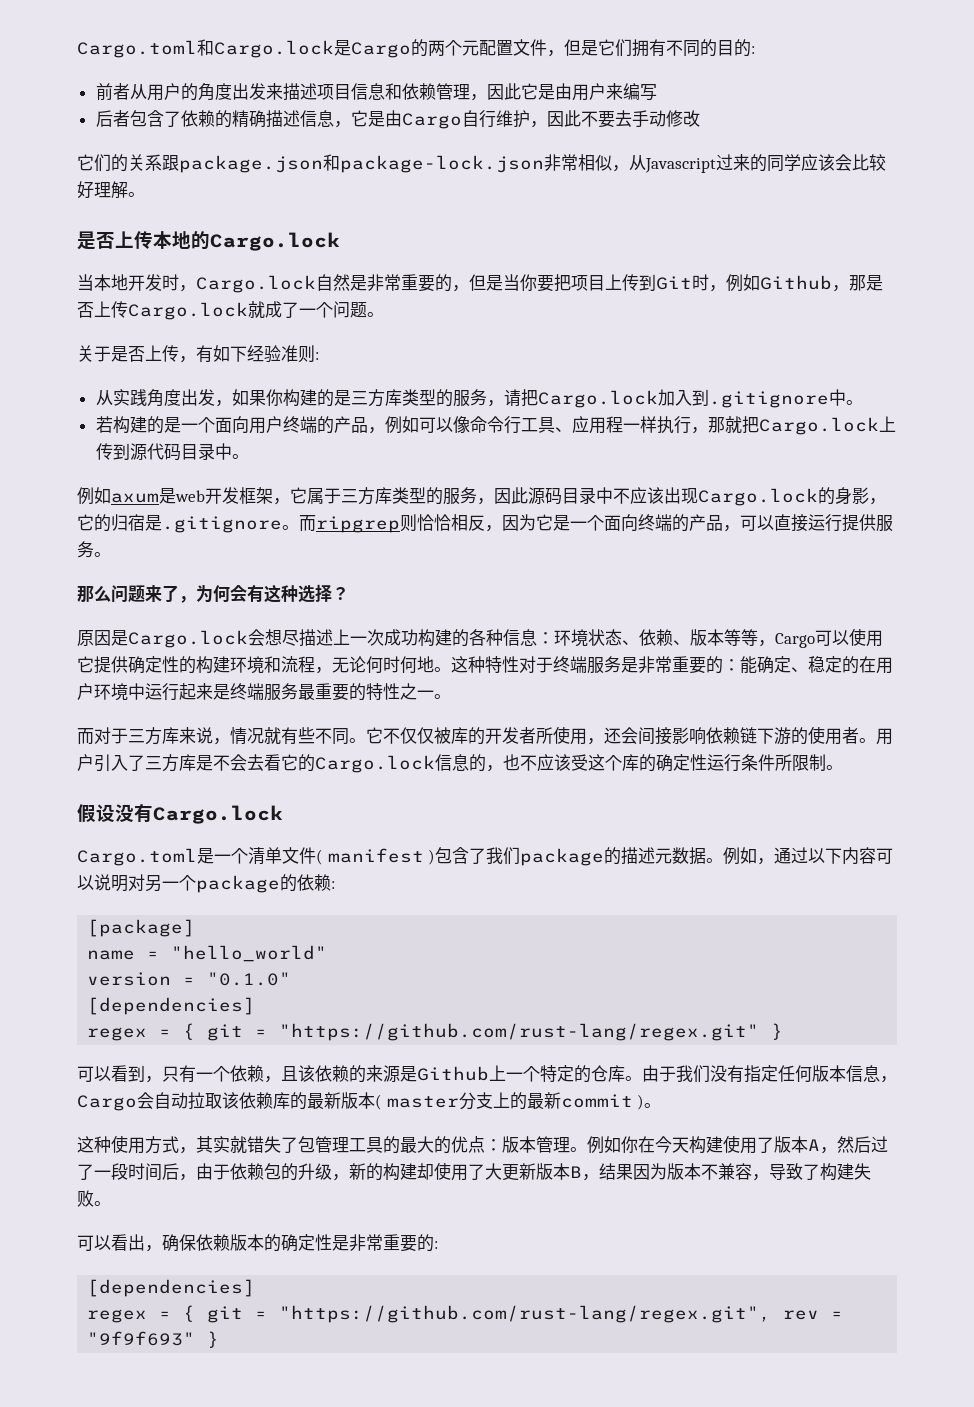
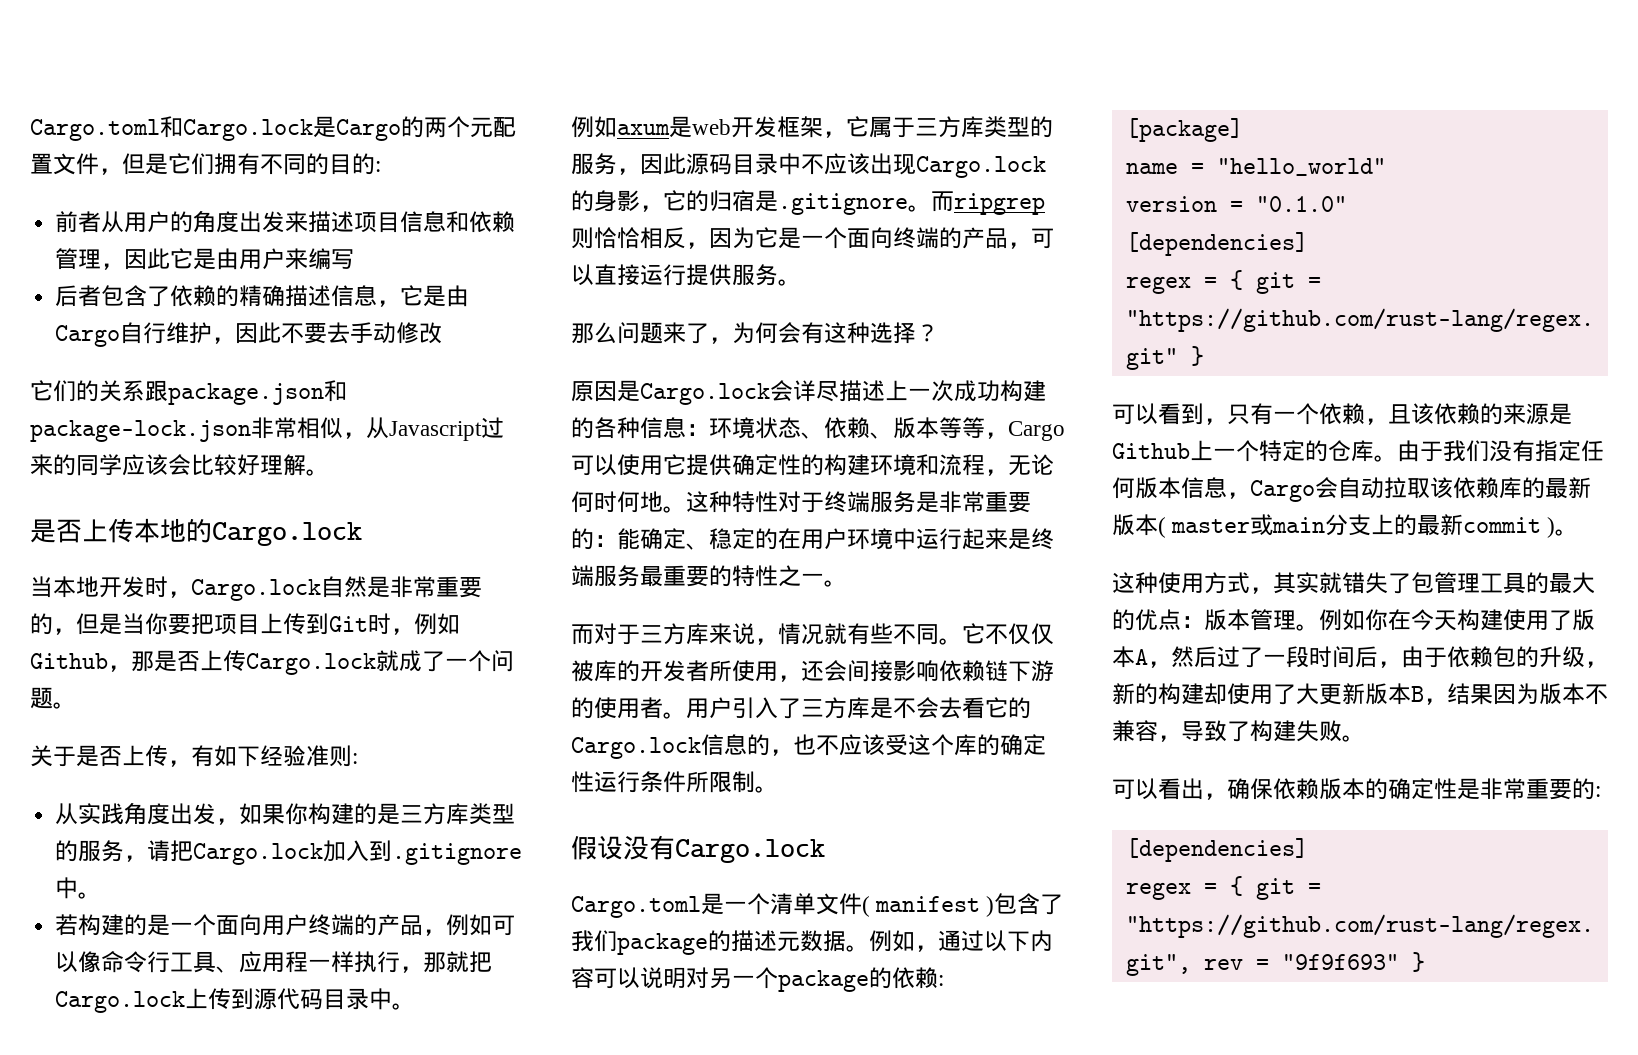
[265,629,282,646] 想 -> [793,380,816,402] 详
(459, 1102) none -> [1250,514,1326,536] 或main

